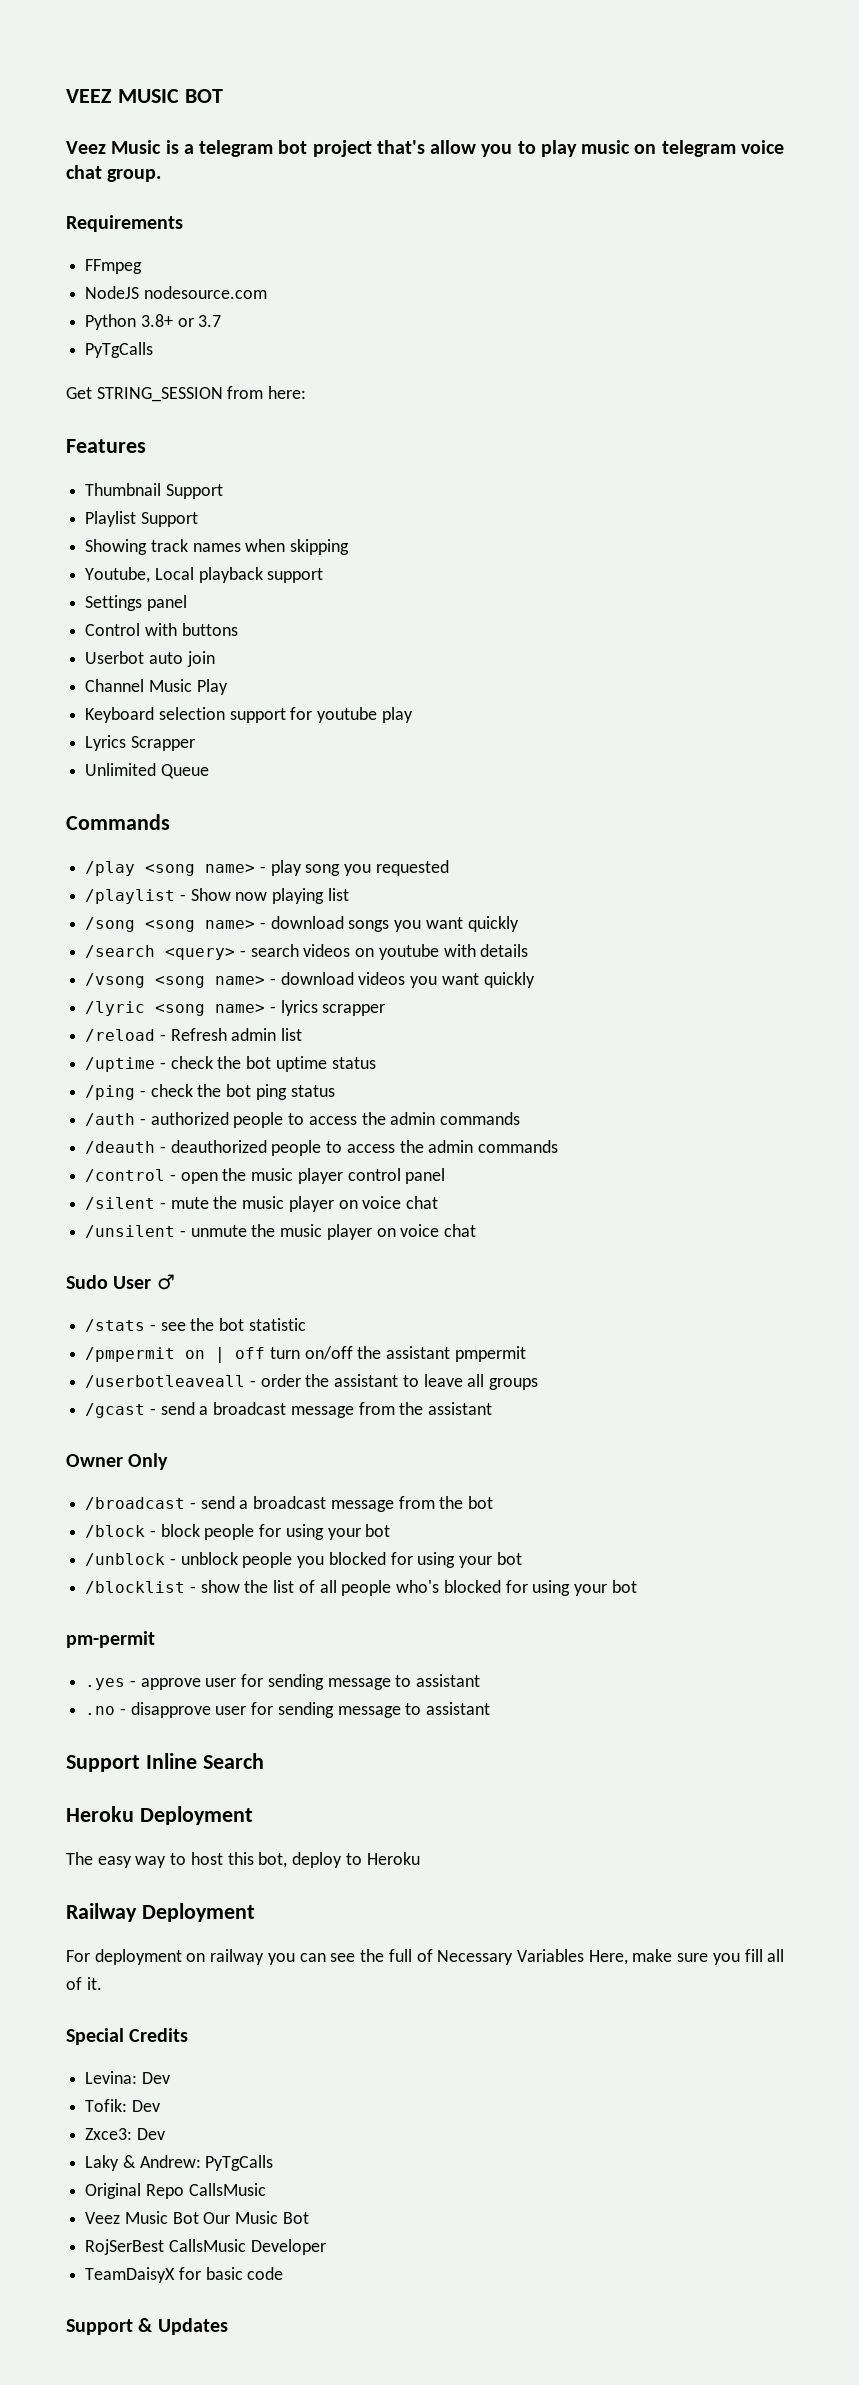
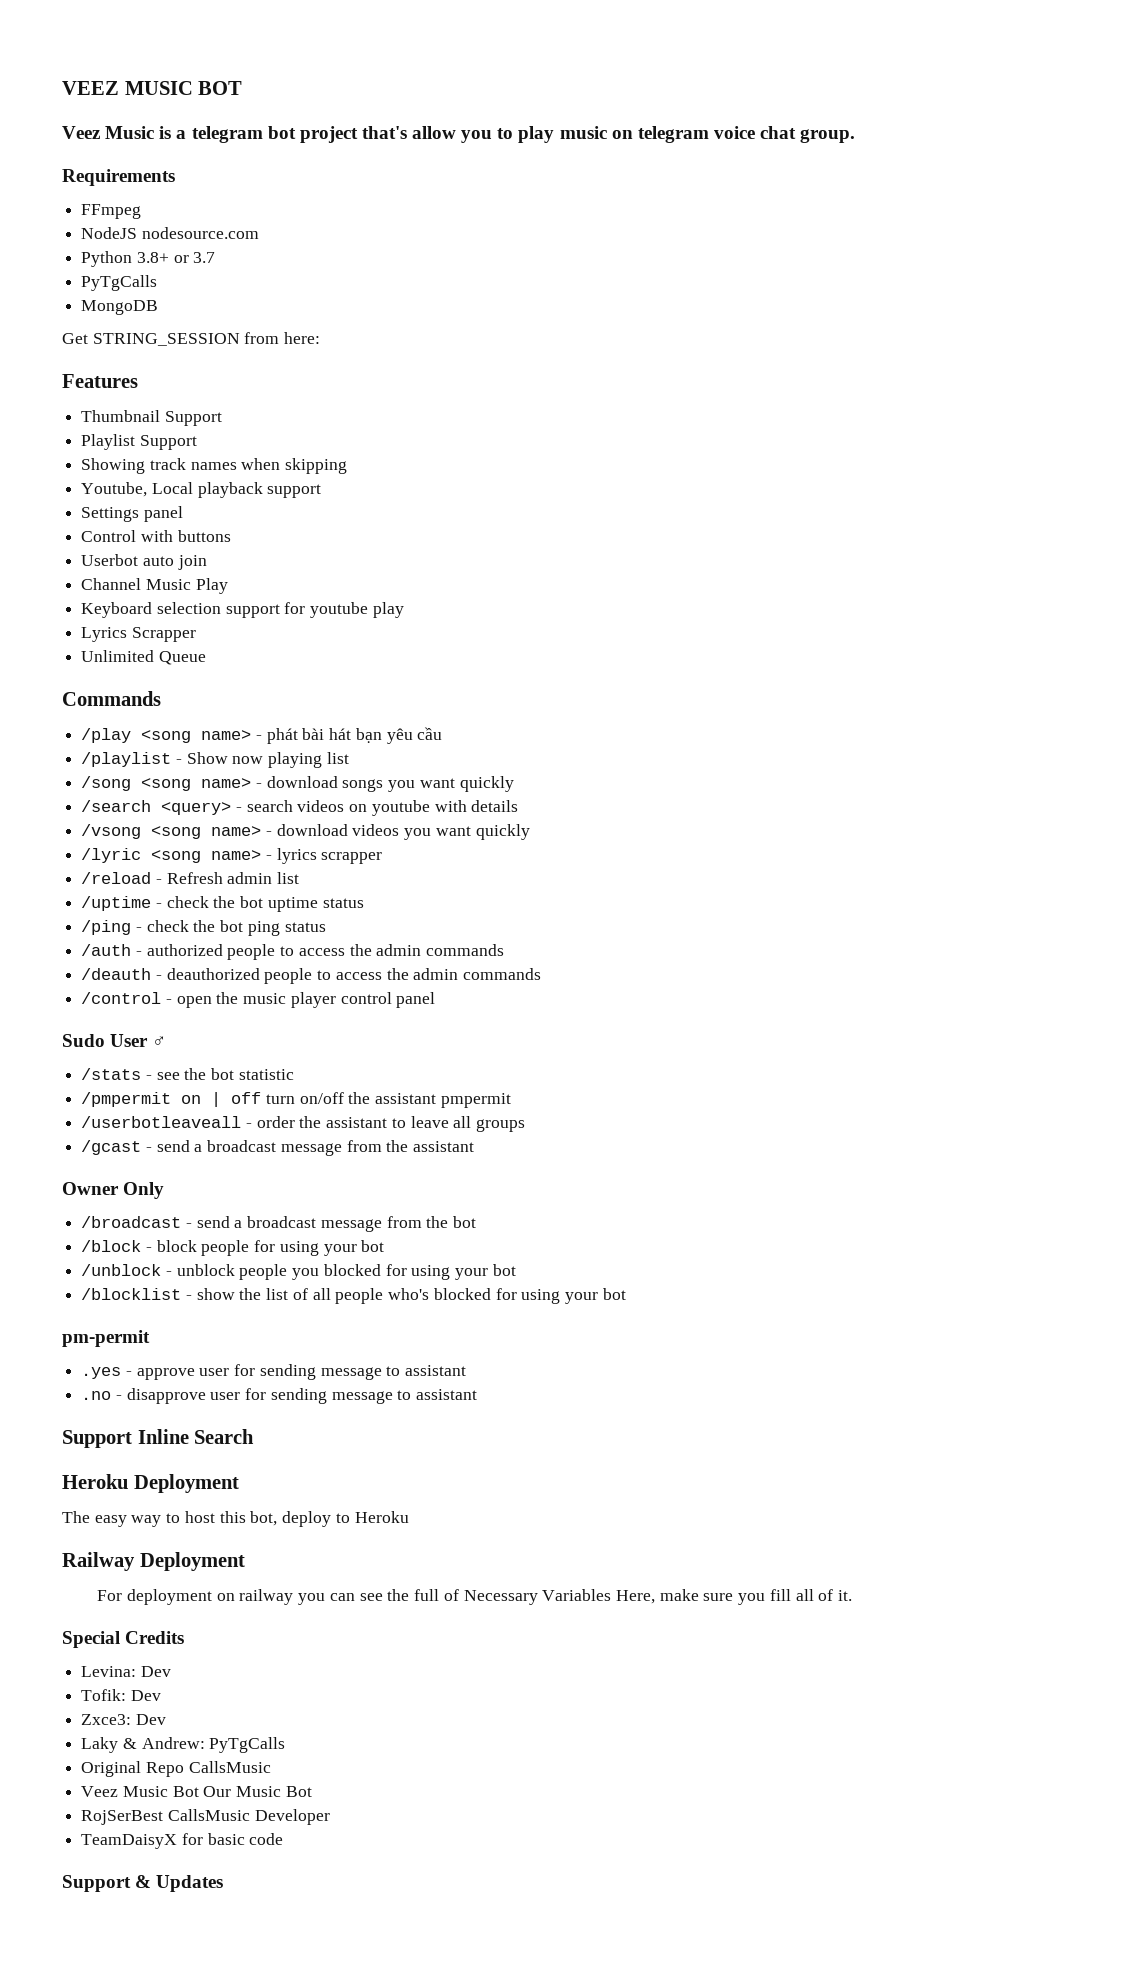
(154, 350) none -> [81,300,159,315] // MongoDB
[270,860,449,876] play song you requested -> [266,727,443,744] phát bài hát bạn yêu cầu
[85,1196,439,1212] [85,1224,477,1240] // /silent - mute the music player on voice chat // /unsilent - unmute the music player on voice chat -> (436, 1000) none

